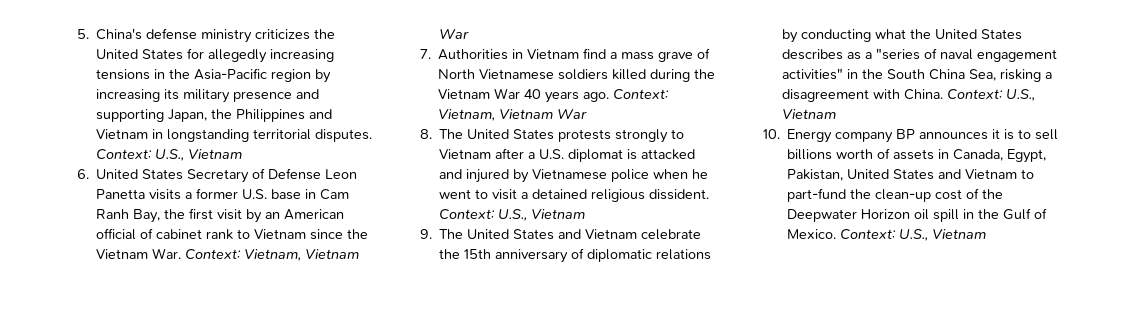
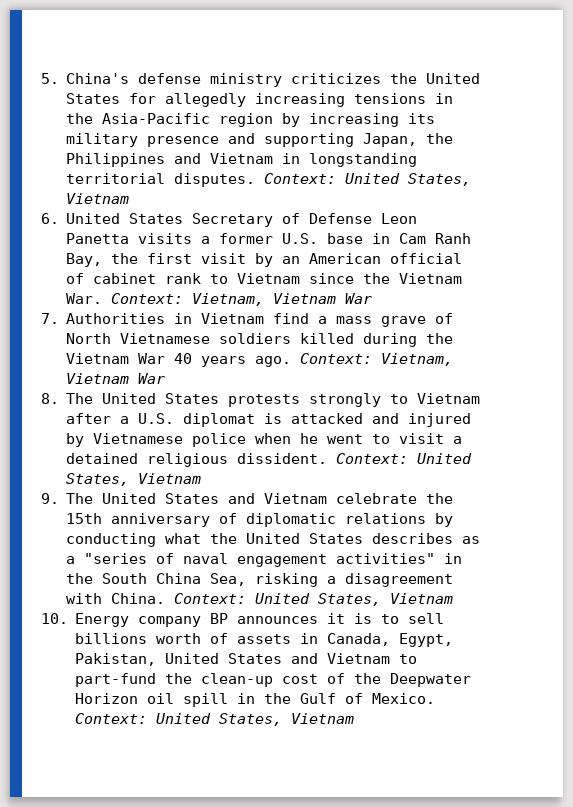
[155,149,185,161] U.S., -> [345,173,472,186] United States,
[498,209,528,221] U.S., -> [417,453,473,464] [66,473,130,486] United States,
[1006,89,1036,101] U.S., -> [255,593,382,606] United States,
[899,229,929,241] U.S., -> [156,713,283,726] United States,

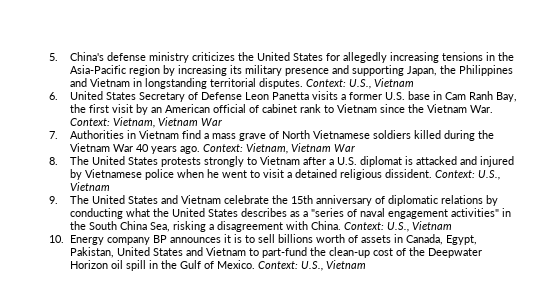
[345,173,472,186] United States, -> [349,79,372,89] U.S.,
[417,453,473,464] [66,473,130,486] United States, -> [478,170,501,180] U.S.,
[255,593,382,606] United States, -> [387,222,410,232] U.S.,
[156,713,283,726] United States, -> [301,261,324,271] U.S.,

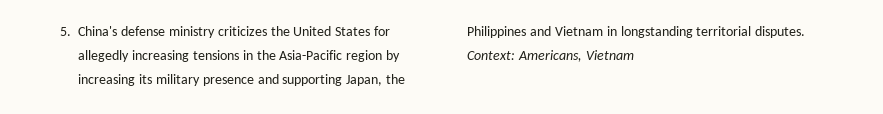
[349,78,415,89] [49,91,518,102] [70,104,494,115] [70,117,223,128] [49,130,495,141] [70,143,356,154] [49,156,515,167] [70,169,501,180] [70,182,111,191] [49,195,499,206] [70,208,512,219] [70,221,453,232] [49,234,478,245] [70,247,483,258] [70,260,367,271] U.S., Vietnam // 6. United States Secretary of Defense Leon Panetta visits a former U.S. base in Cam Ranh Bay, the first visit by an American official of cabinet rank to Vietnam since the Vietnam War. Context: Vietnam, Vietnam War // 7. Authorities in Vietnam find a mass grave of North Vietnamese soldiers killed during the Vietnam War 40 years ago. Context: Vietnam, Vietnam War // 8. The United States protests strongly to Vietnam after a U.S. diplomat is attacked and injured by Vietnamese police when he went to visit a detained religious dissident. Context: U.S., Vietnam // 9. The United States and Vietnam celebrate the 15th anniversary of diplomatic relations by conducting what the United States describes as a "series of naval engagement activities" in the South China Sea, risking a disagreement with China. Context: U.S., Vietnam // 10. Energy company BP announces it is to sell billions worth of assets in Canada, Egypt, Pakistan, United States and Vietnam to part-fund the clean-up cost of the Deepwater Horizon oil spill in the Gulf of Mexico. Context: U.S., Vietnam -> [518,50,635,62] Americans, Vietnam

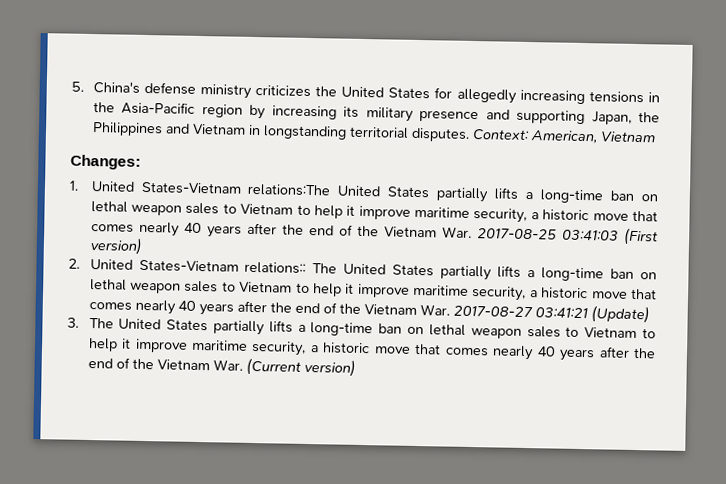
[518,50,635,62] Americans, Vietnam -> [529,130,656,144] [70,154,141,170] [69,180,658,204] [90,201,658,224] [90,221,658,246] [89,236,143,255] [68,258,658,282] [89,278,657,301] [88,299,650,324] [67,317,656,339] [87,337,656,362] [87,357,356,377] American, Vietnam // Changes: // 1. United States-Vietnam relations:The United States partially lifts a long-time ban on lethal weapon sales to Vietnam to help it improve maritime security, a historic move that comes nearly 40 years after the end of the Vietnam War. 2017-08-25 03:41:03 (First version) // 2. United States-Vietnam relations:: The United States partially lifts a long-time ban on lethal weapon sales to Vietnam to help it improve maritime security, a historic move that comes nearly 40 years after the end of the Vietnam War. 2017-08-27 03:41:21 (Update) // 3. The United States partially lifts a long-time ban on lethal weapon sales to Vietnam to help it improve maritime security, a historic move that comes nearly 40 years after the end of the Vietnam War. (Current version)

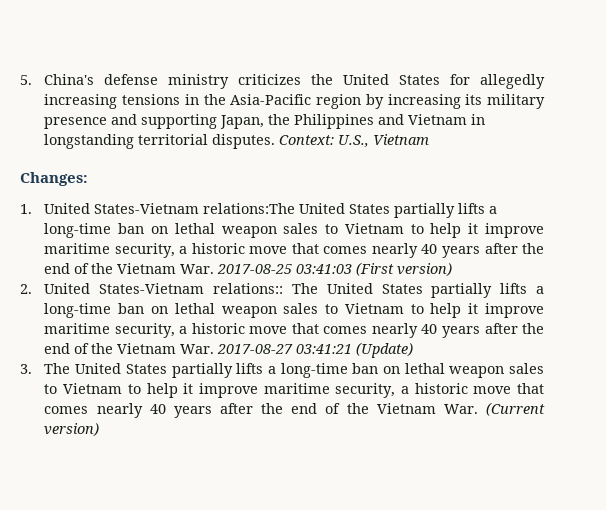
[529,130,598,144] American, -> [338,135,370,147] U.S.,

